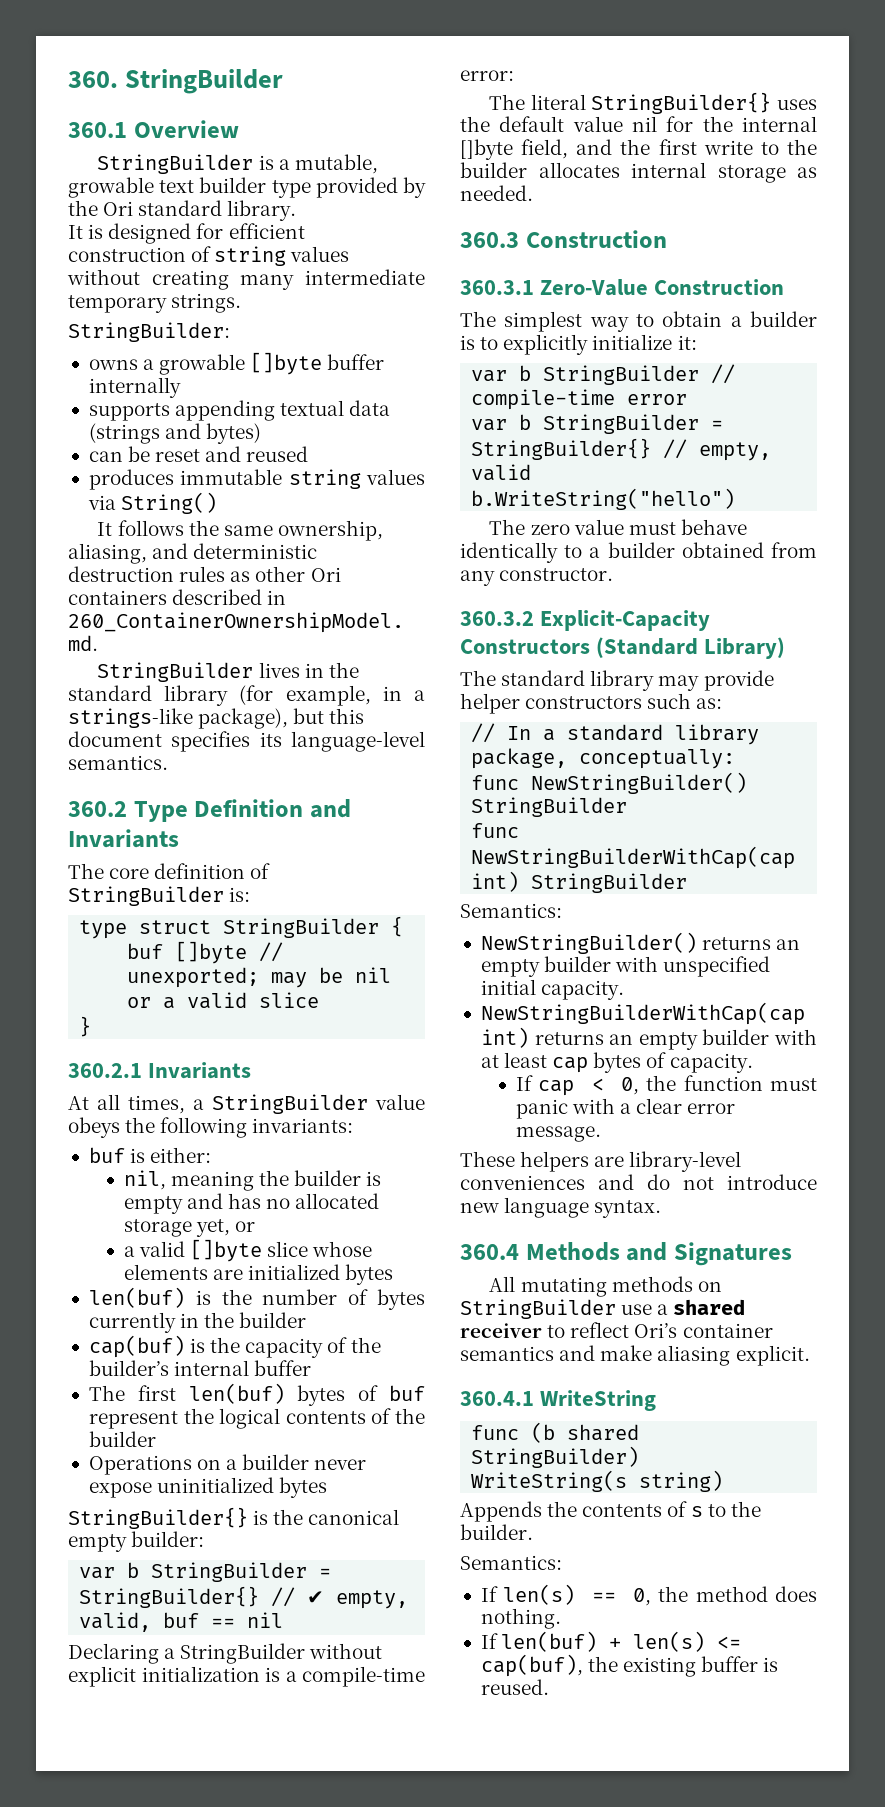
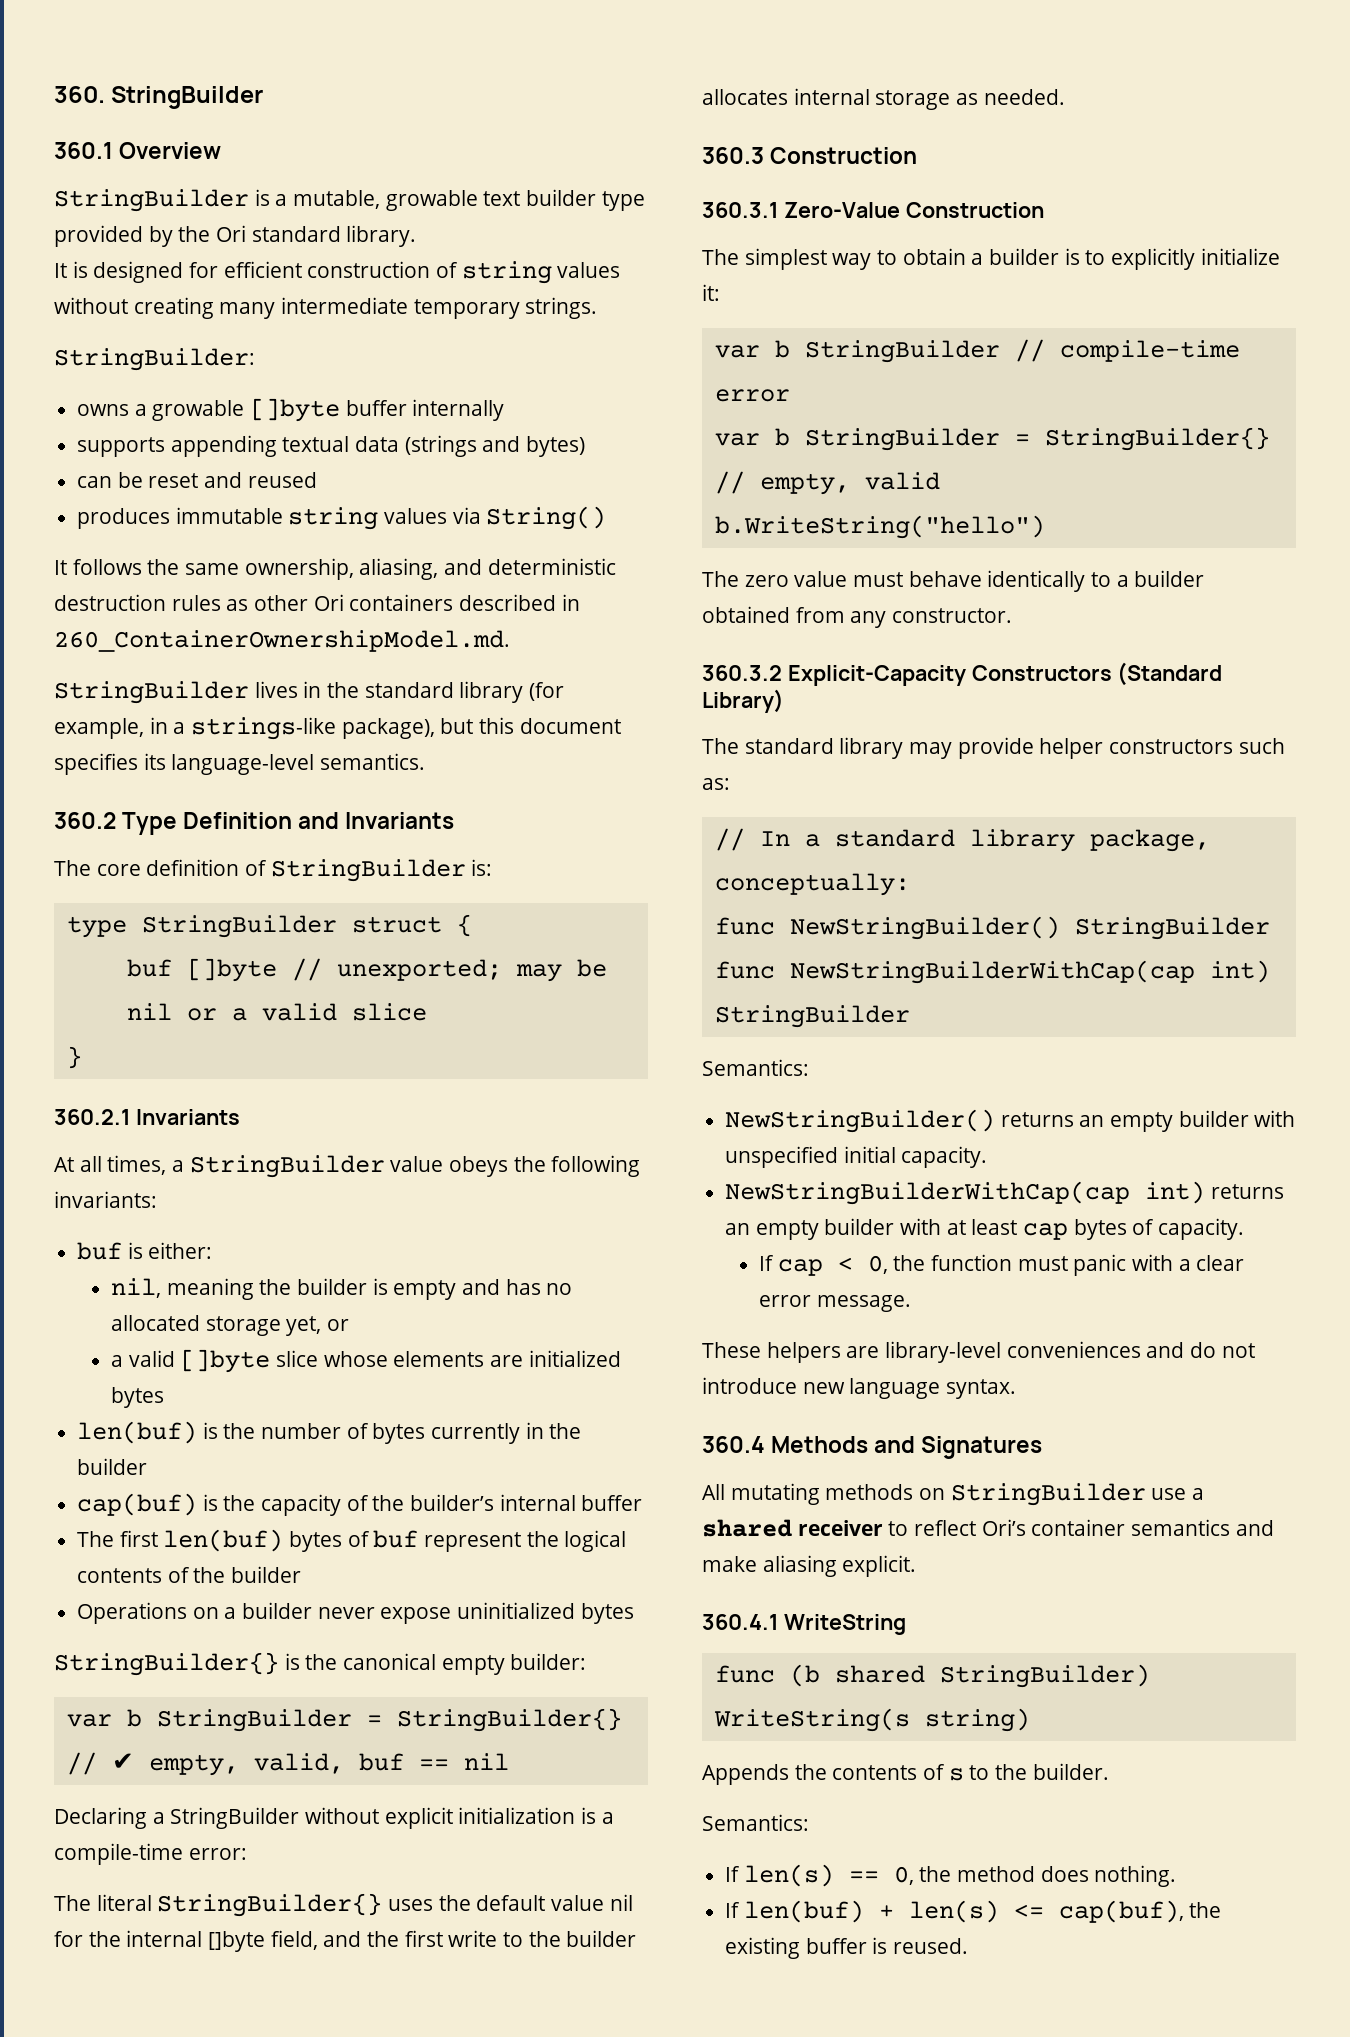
[139,918,380,938] struct StringBuilder -> [141,915,442,938] StringBuilder struct

